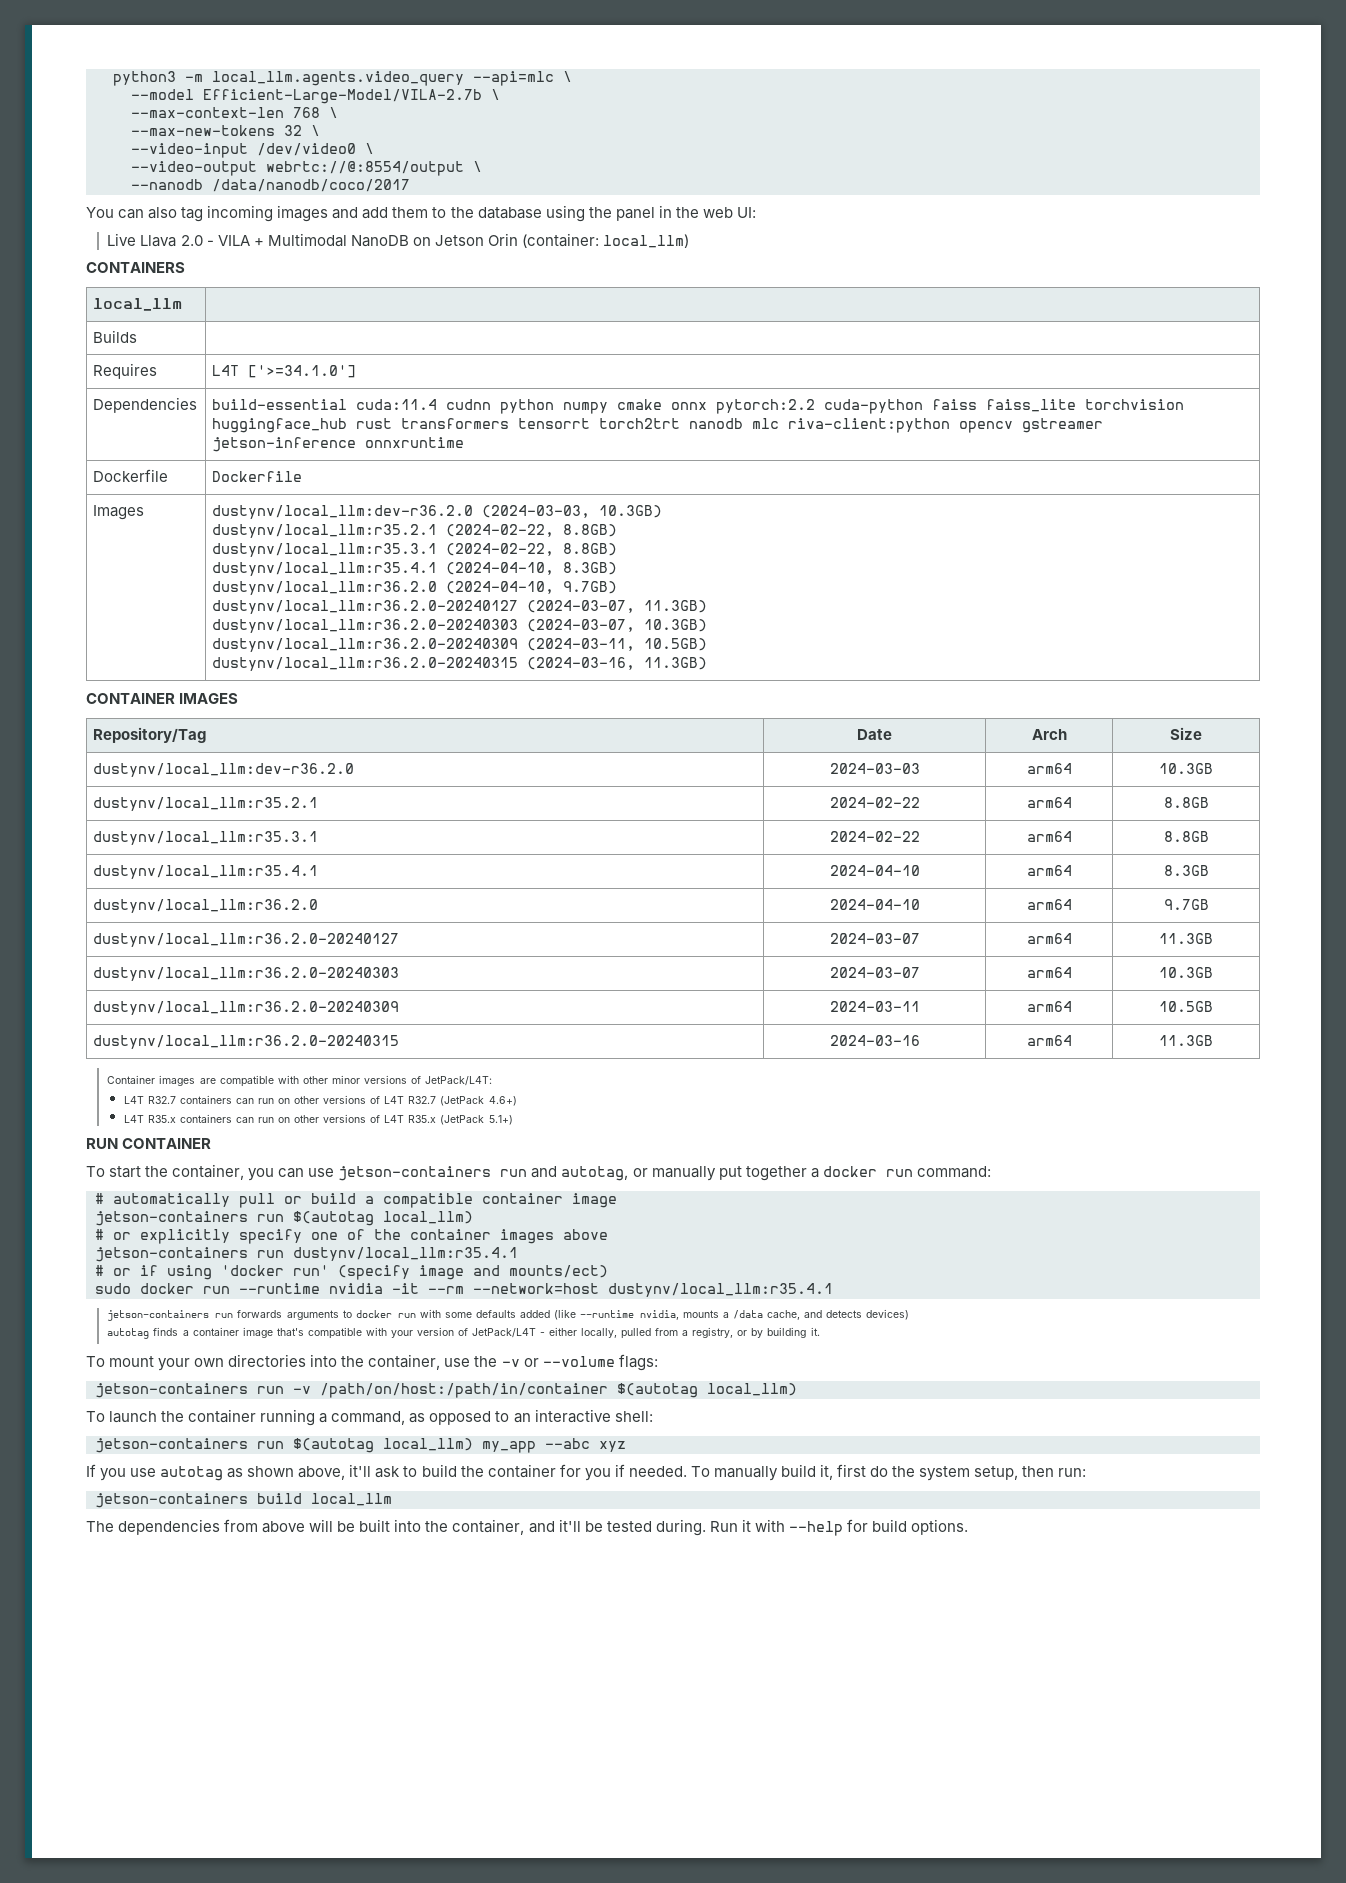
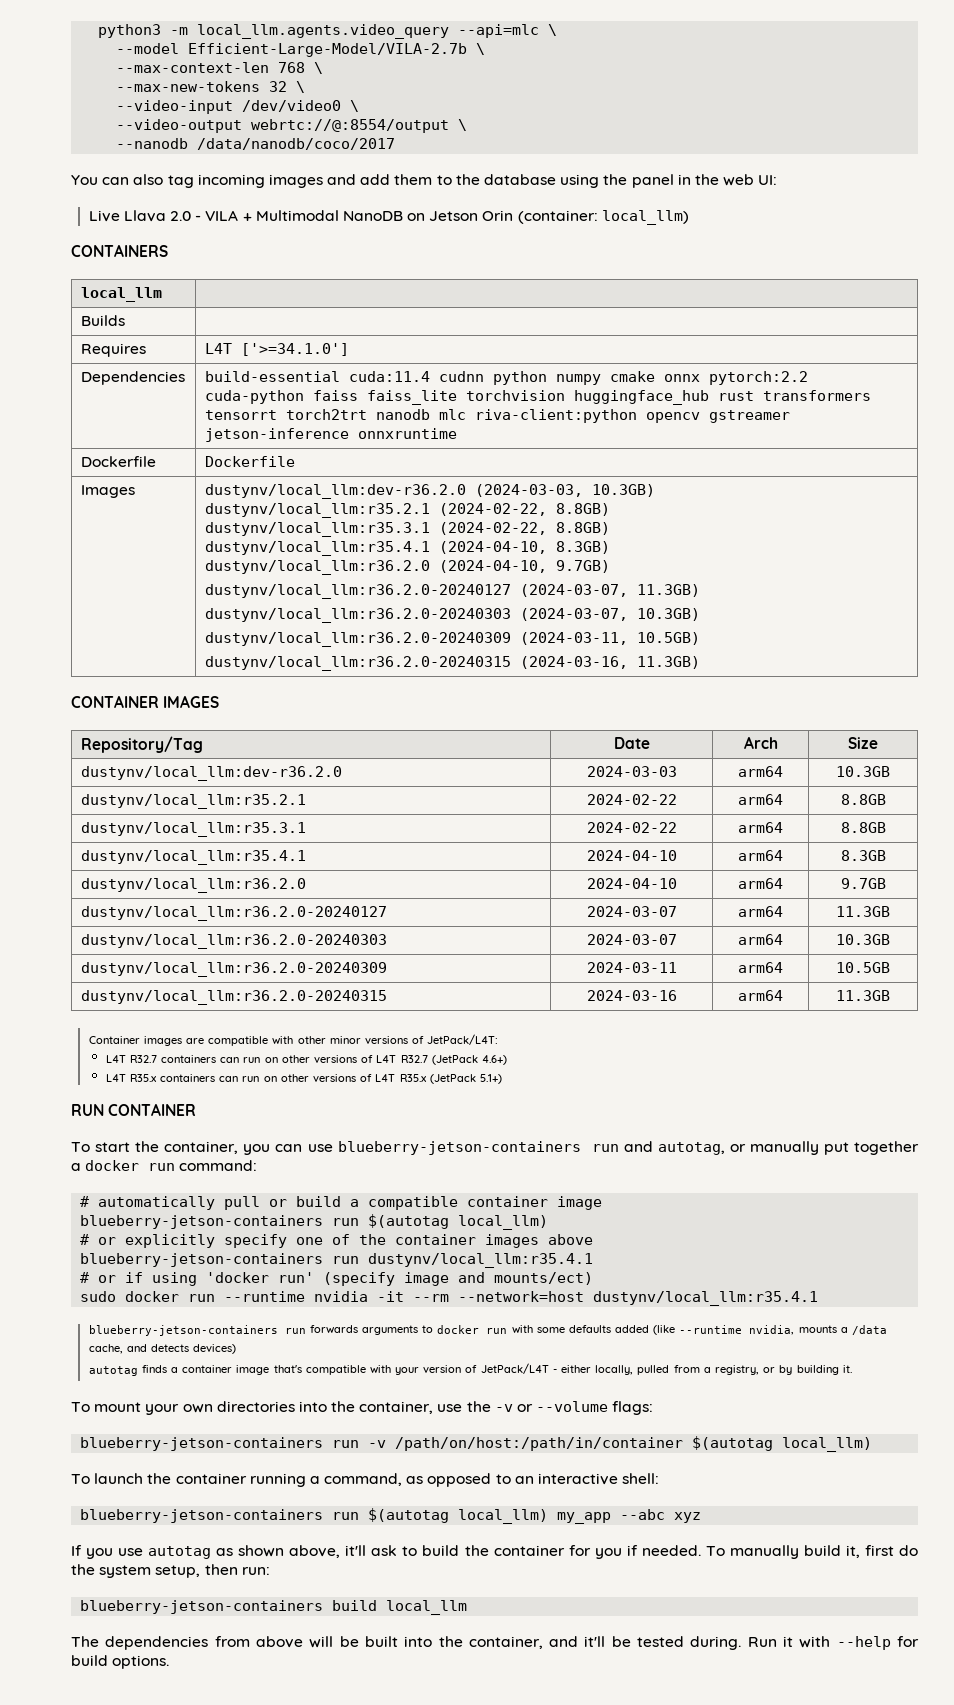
[338,1166,492,1181] jetson-containers -> [337,1141,581,1155] blueberry-jetson-containers
[95,1211,248,1226] jetson-containers -> [80,1215,324,1229] blueberry-jetson-containers
[95,1247,248,1262] jetson-containers -> [80,1253,324,1267] blueberry-jetson-containers
[107,1310,210,1321] jetson-containers -> [88,1325,278,1336] blueberry-jetson-containers
[95,1383,248,1398] jetson-containers -> [80,1437,324,1451] blueberry-jetson-containers
[95,1438,248,1453] jetson-containers -> [80,1509,324,1523] blueberry-jetson-containers
[95,1493,248,1508] jetson-containers -> [80,1600,324,1614] blueberry-jetson-containers

